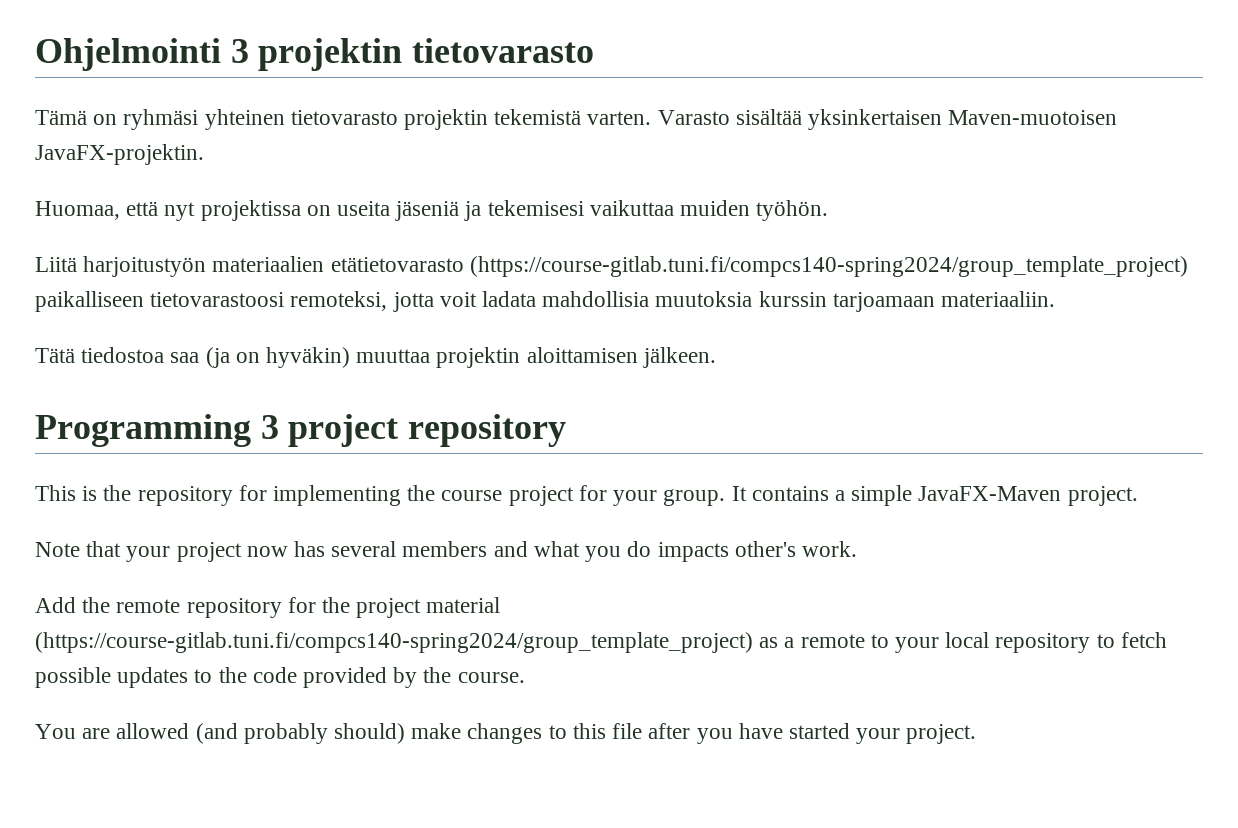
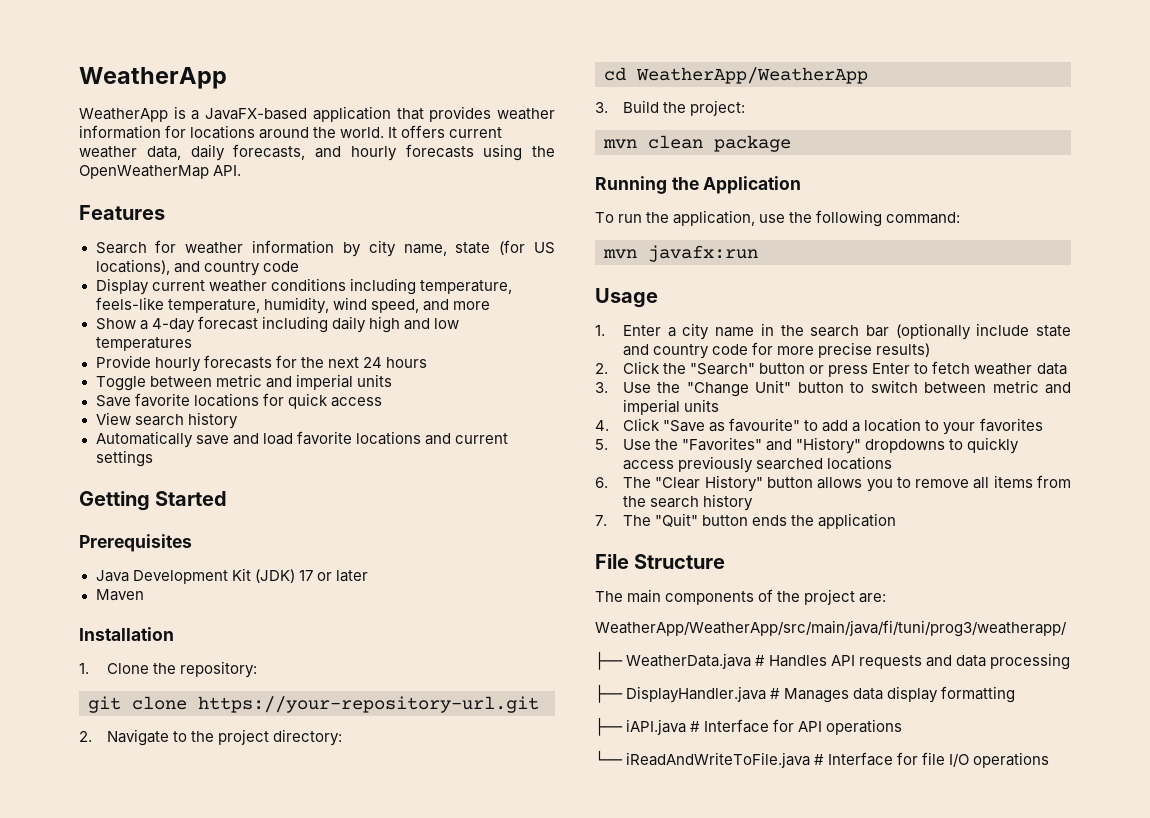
[35,38,595,71] [35,109,1118,130] [35,144,204,165] [35,200,829,221] [35,256,1188,277] [35,291,1056,312] [35,347,716,368] [35,414,567,447] [35,485,1138,506] [35,541,857,562] [35,597,501,618] [35,632,1167,653] [35,667,525,688] [35,723,977,744] Ohjelmointi 3 projektin tietovarasto // Tämä on ryhmäsi yhteinen tietovarasto projektin tekemistä varten. Varasto sisältää yksinkertaisen Maven-muotoisen JavaFX-projektin. // Huomaa, että nyt projektissa on useita jäseniä ja tekemisesi vaikuttaa muiden työhön. // Liitä harjoitustyön materiaalien etätietovarasto (https://course-gitlab.tuni.fi/compcs140-spring2024/group_template_project) paikalliseen tietovarastoosi remoteksi, jotta voit ladata mahdollisia muutoksia kurssin tarjoamaan materiaaliin. // Tätä tiedostoa saa (ja on hyväkin) muuttaa projektin aloittamisen jälkeen. // Programming 3 project repository // This is the repository for implementing the course project for your group. It contains a simple JavaFX-Maven project. // Note that your project now has several members and what you do impacts other's work. // Add the remote repository for the project material (https://course-gitlab.tuni.fi/compcs140-spring2024/group_template_project) as a remote to your local repository to fetch possible updates to the code provided by the course. // You are allowed (and probably should) make changes to this file after you have started your project. -> [79,67,227,89] [79,106,555,122] [79,125,503,139] [79,144,555,161] [79,165,242,179] [79,205,165,220] [95,240,555,257] [95,259,299,276] [95,278,512,295] [95,297,490,314] [95,316,459,333] [95,337,192,351] [95,355,427,372] [95,374,392,391] [95,393,382,409] [95,412,238,429] [95,431,508,448] [95,450,153,467] [79,491,228,511] [79,534,192,552] [95,568,368,584] [95,589,144,601] [79,627,174,641] [79,661,258,678] [88,696,539,713] [79,729,343,746] [604,67,868,84] [595,100,746,116] [603,135,791,152] [595,176,802,194] [595,210,961,227] [603,245,758,262] [595,288,658,308] [595,323,1071,340] [623,342,931,359] [595,361,1067,377] [595,380,1071,397] [623,399,720,415] [595,418,1043,435] [595,437,1020,454] [623,456,893,473] [595,475,1072,492] [623,494,754,511] [595,513,897,529] [595,554,726,569] [595,589,887,605] [595,620,1067,637] [595,651,1071,670] [595,684,1016,703] [595,717,903,736] [595,750,1050,768] WeatherApp // WeatherApp is a JavaFX-based application that provides weather information for locations around the world. It offers current weather data, daily forecasts, and hourly forecasts using the OpenWeatherMap API. // Features // Search for weather information by city name, state (for US locations), and country code // Display current weather conditions including temperature, feels-like temperature, humidity, wind speed, and more // Show a 4-day forecast including daily high and low temperatures // Provide hourly forecasts for the next 24 hours // Toggle between metric and imperial units // Save favorite locations for quick access // View search history // Automatically save and load favorite locations and current settings // Getting Started // Prerequisites // Java Development Kit (JDK) 17 or later // Maven // Installation // 1. Clone the repository: // git clone https://your-repository-url.git // 2. Navigate to the project directory: // cd WeatherApp/WeatherApp // 3. Build the project: // mvn clean package // Running the Application // To run the application, use the following command: // mvn javafx:run // Usage // 1. Enter a city name in the search bar (optionally include state and country code for more precise results) // 2. Click the "Search" button or press Enter to fetch weather data // 3. Use the "Change Unit" button to switch between metric and imperial units // 4. Click "Save as favourite" to add a location to your favorites // 5. Use the "Favorites" and "History" dropdowns to quickly access previously searched locations // 6. The "Clear History" button allows you to remove all items from the search history // 7. The "Quit" button ends the application // File Structure // The main components of the project are: // WeatherApp/WeatherApp/src/main/java/fi/tuni/prog3/weatherapp/ // ├── WeatherData.java # Handles API requests and data processing // ├── DisplayHandler.java # Manages data display formatting // ├── iAPI.java # Interface for API operations // └── iReadAndWriteToFile.java # Interface for file I/O operations

